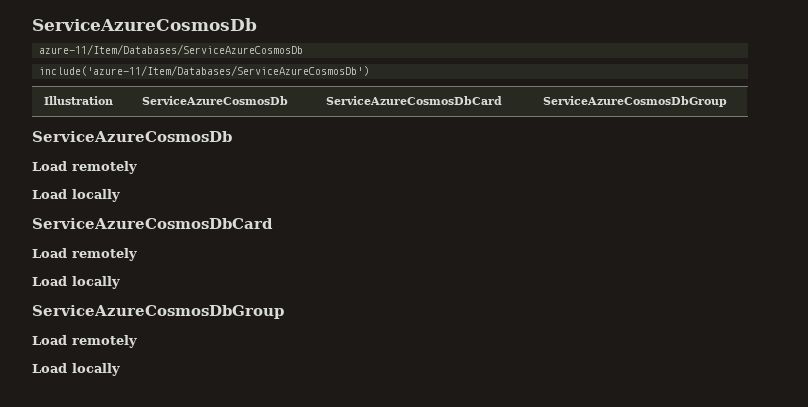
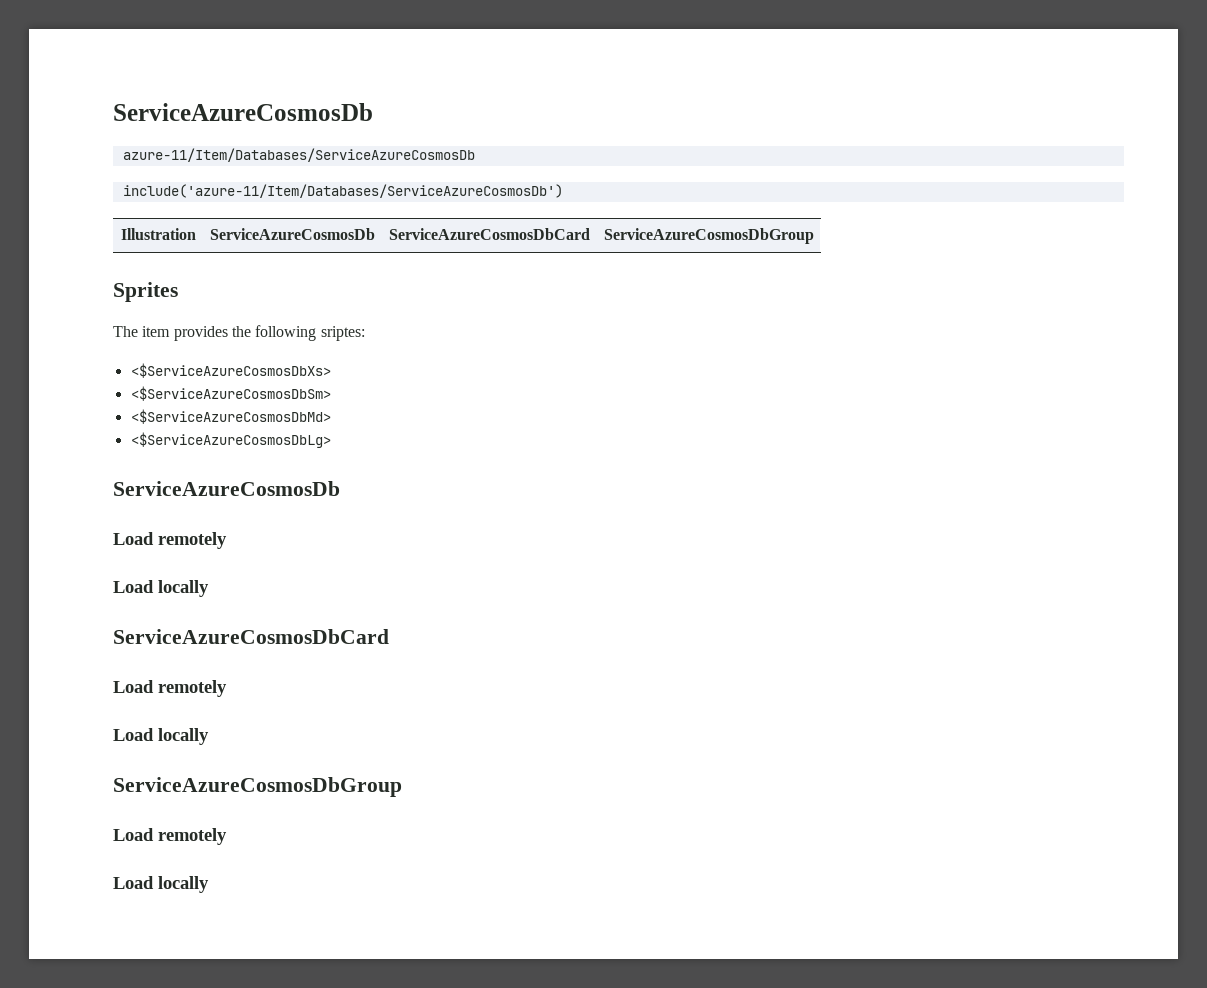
(727, 101) none -> [113,282,178,302] [113,325,365,341] [130,363,331,378] [130,386,331,401] [130,409,331,424] [130,432,331,448] // Sprites // The item provides the following sriptes: // <$ServiceAzureCosmosDbXs> // <$ServiceAzureCosmosDbSm> // <$ServiceAzureCosmosDbMd> // <$ServiceAzureCosmosDbLg>

